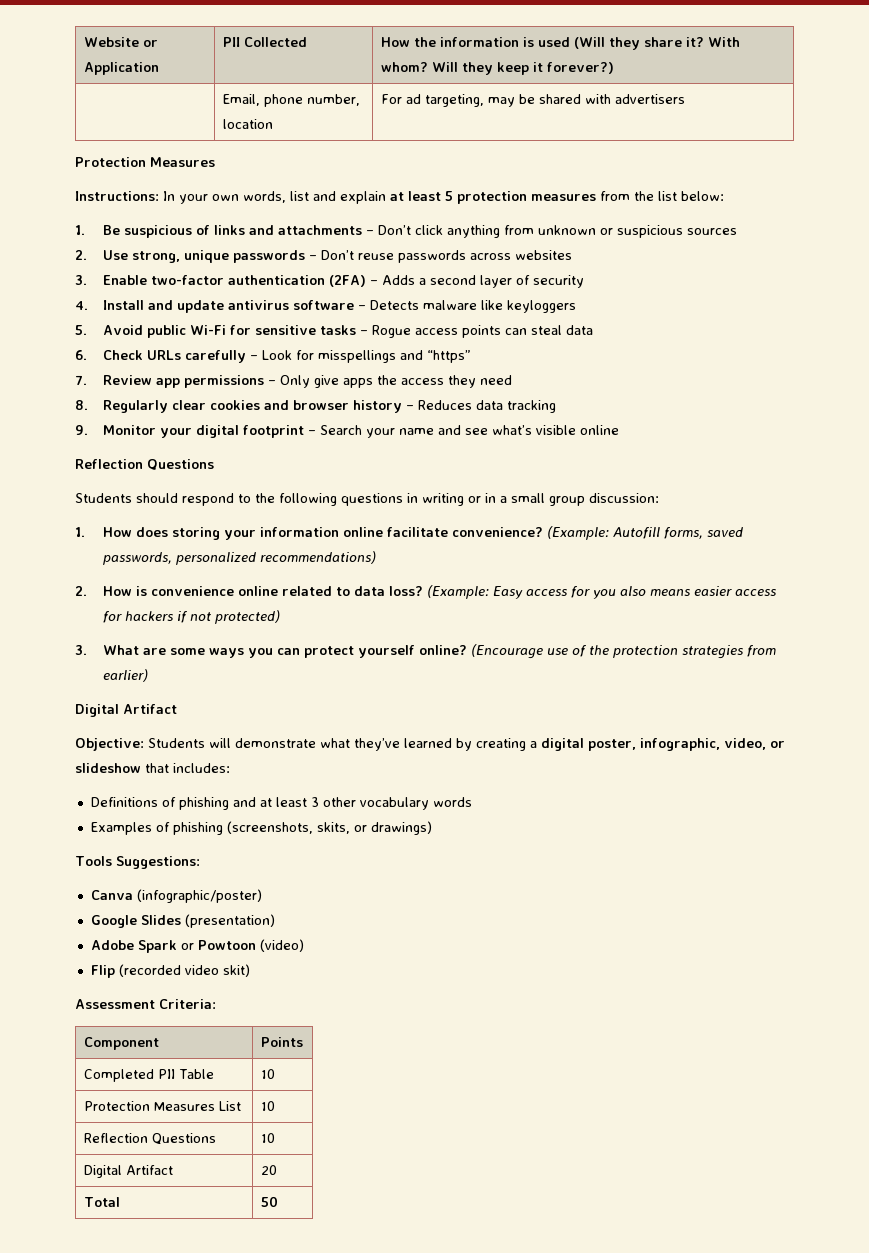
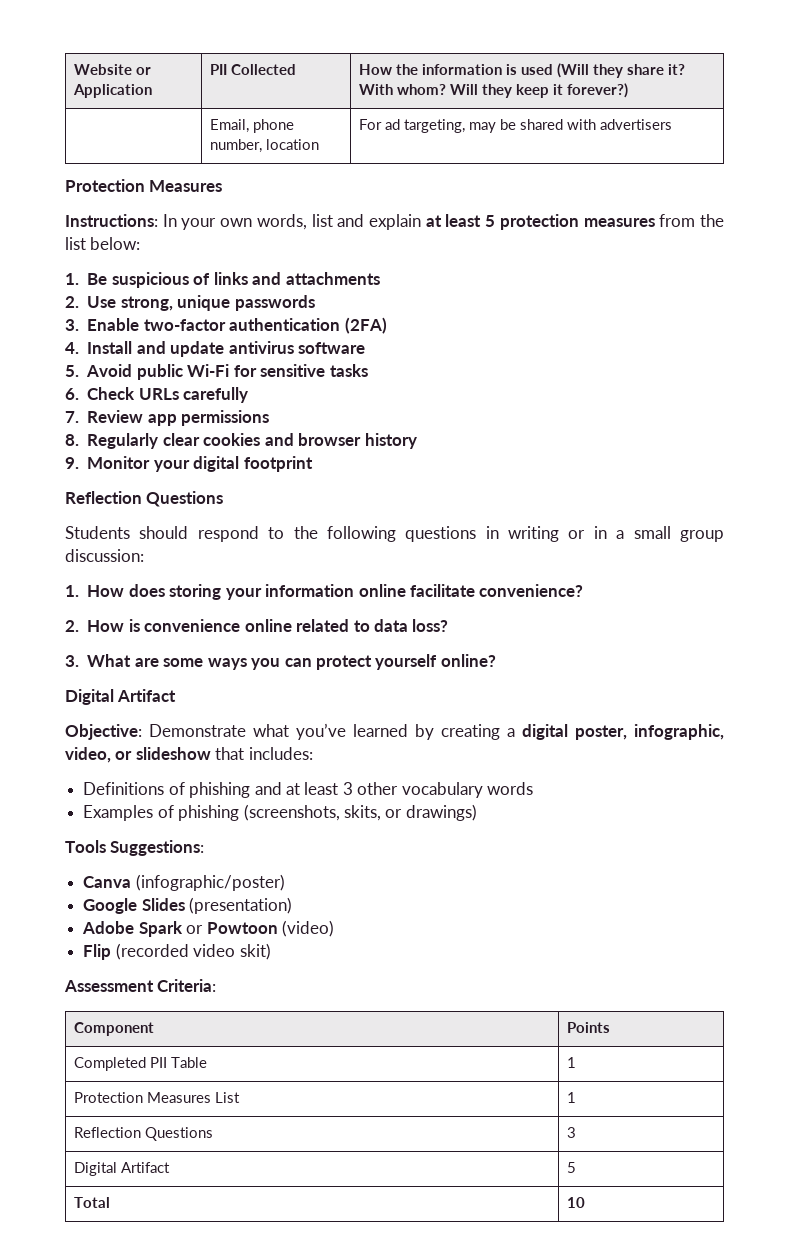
[365,225,737,238] – Don’t click anything from unknown or suspicious sources -> (380, 278) none
[308,250,572,263] – Don’t reuse passwords across websites -> (315, 303) none
[369,275,584,288] – Adds a second layer of security -> (387, 325) none
[357,300,576,313] – Detects malware like keyloggers -> (366, 348) none
[359,325,593,338] [75,350,471,363] [75,375,512,388] – Rogue access points can steal data // 6. Check URLs carefully – Look for misspellings and “https” // 7. Review app permissions – Only give apps the access they need -> [65,387,249,403] [65,410,270,426] // 6. Check URLs carefully // 7. Review app permissions
[405,400,556,413] – Reduces data tracking -> (417, 441) none
[307,425,619,438] – Search your name and see what’s visible online -> (313, 464) none
[546,526,743,540] [102,551,376,565] (Example: Autofill forms, saved passwords, personalized recommendations) -> (584, 590) none
[426,585,776,599] [102,610,280,624] (Example: Easy access for you also means easier access for hackers if not protected) -> (449, 625) none
[470,644,776,659] [102,669,148,682] [75,704,177,717] [75,738,400,751] (Encourage use of the protection strategies from earlier) // Digital Artifact // Objective: Students will demonstrate what they’ve -> [65,689,177,705] [65,723,346,740] // Digital Artifact // Objective: Demonstrate what you’ve
[260,1069,275,1079] 10 -> [567,1057,577,1068] 1
[260,1101,275,1111] 10 -> [567,1092,577,1103] 1
[260,1133,275,1143] 10 -> [567,1127,577,1138] 3
[260,1165,277,1175] 20 -> [567,1162,577,1173] 5
[260,1196,278,1207] 50 -> [567,1197,586,1208] 10

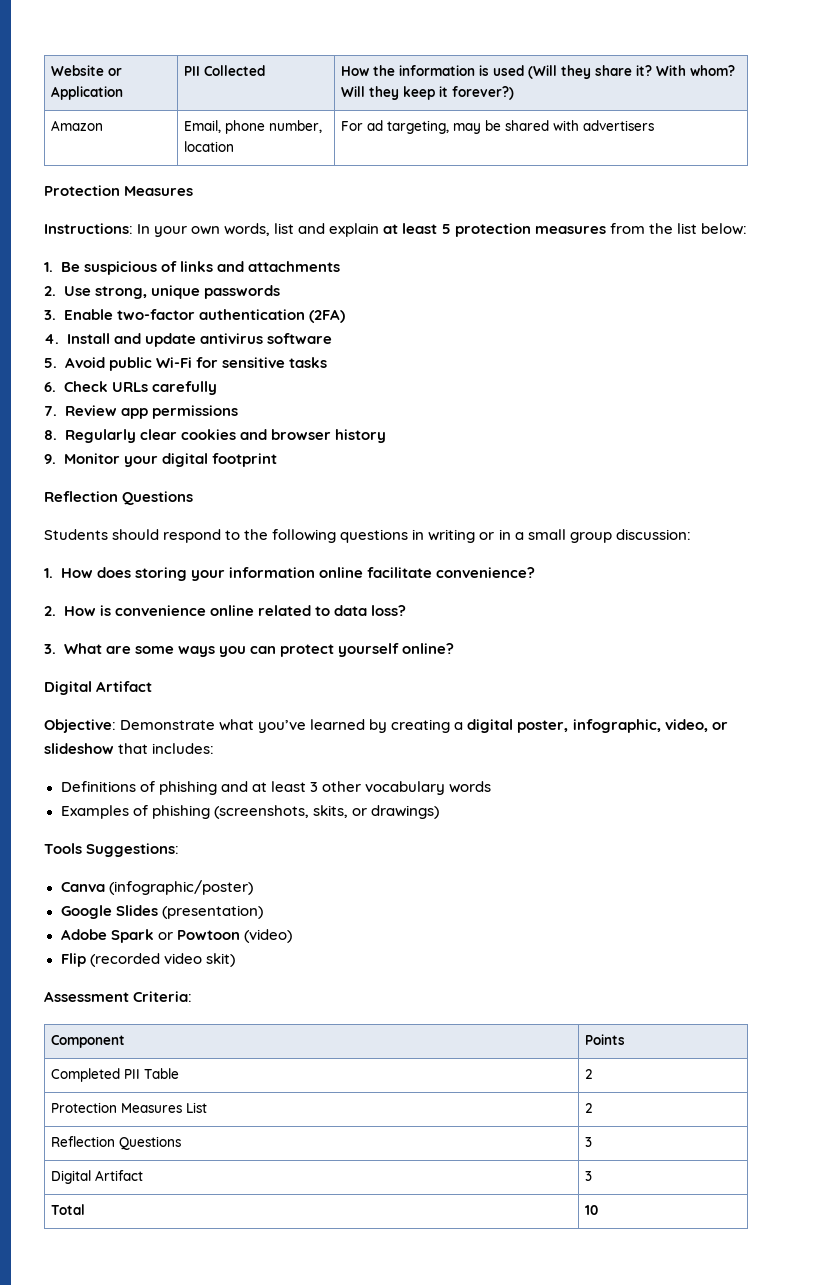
(629, 90) none -> [50,120,103,131] Amazon
[567,1057,577,1068] 1 -> [584,1069,592,1079] 2
[567,1092,577,1103] 1 -> [584,1103,592,1113] 2
[567,1162,577,1173] 5 -> [584,1171,592,1181] 3

